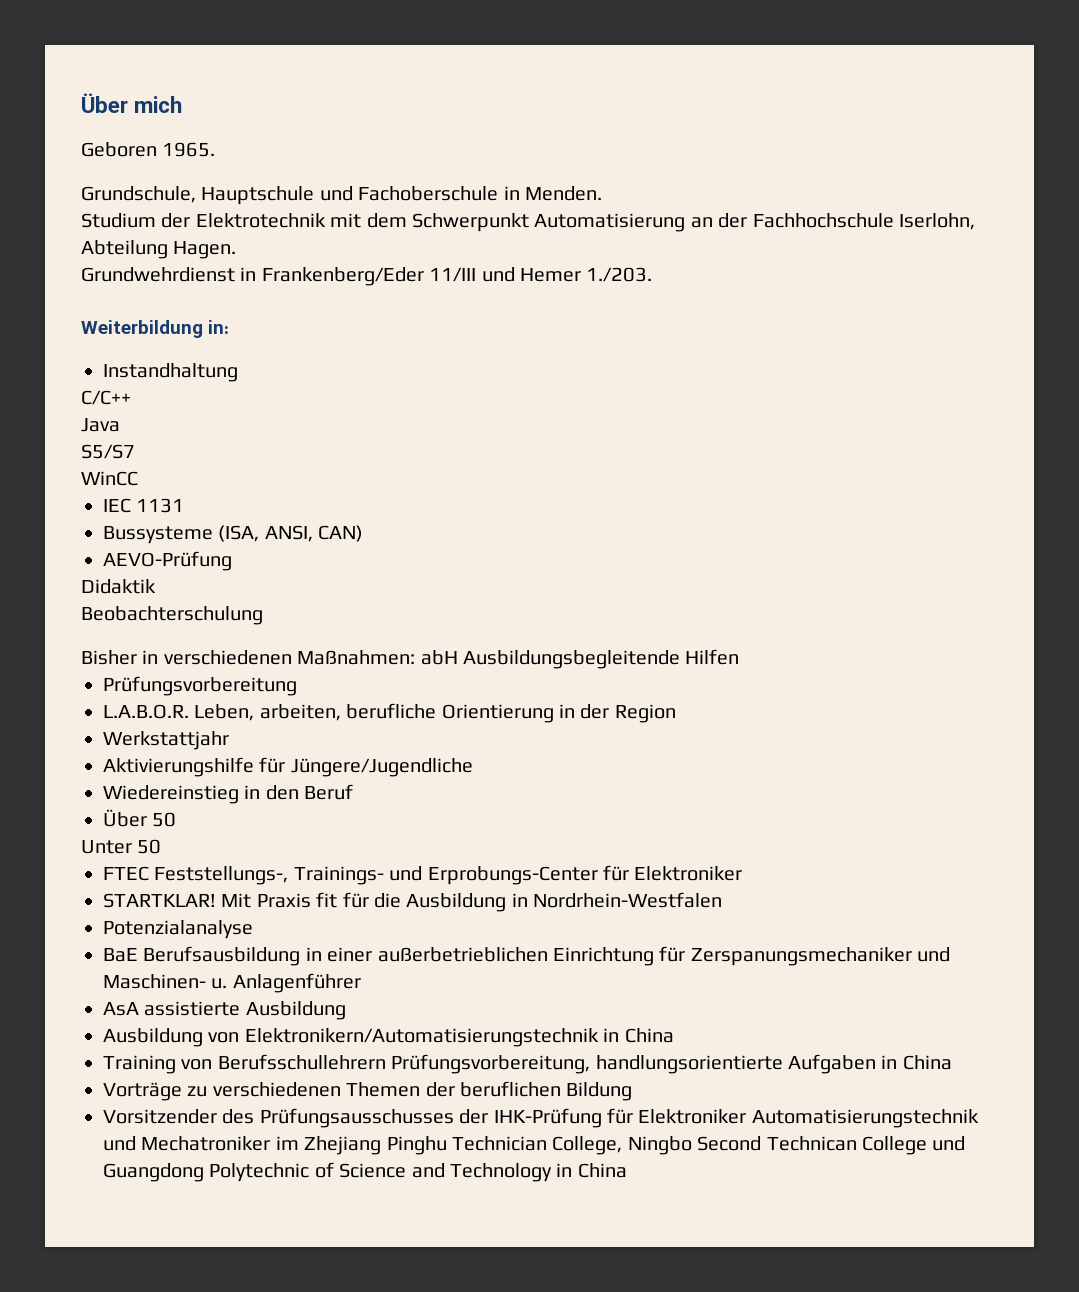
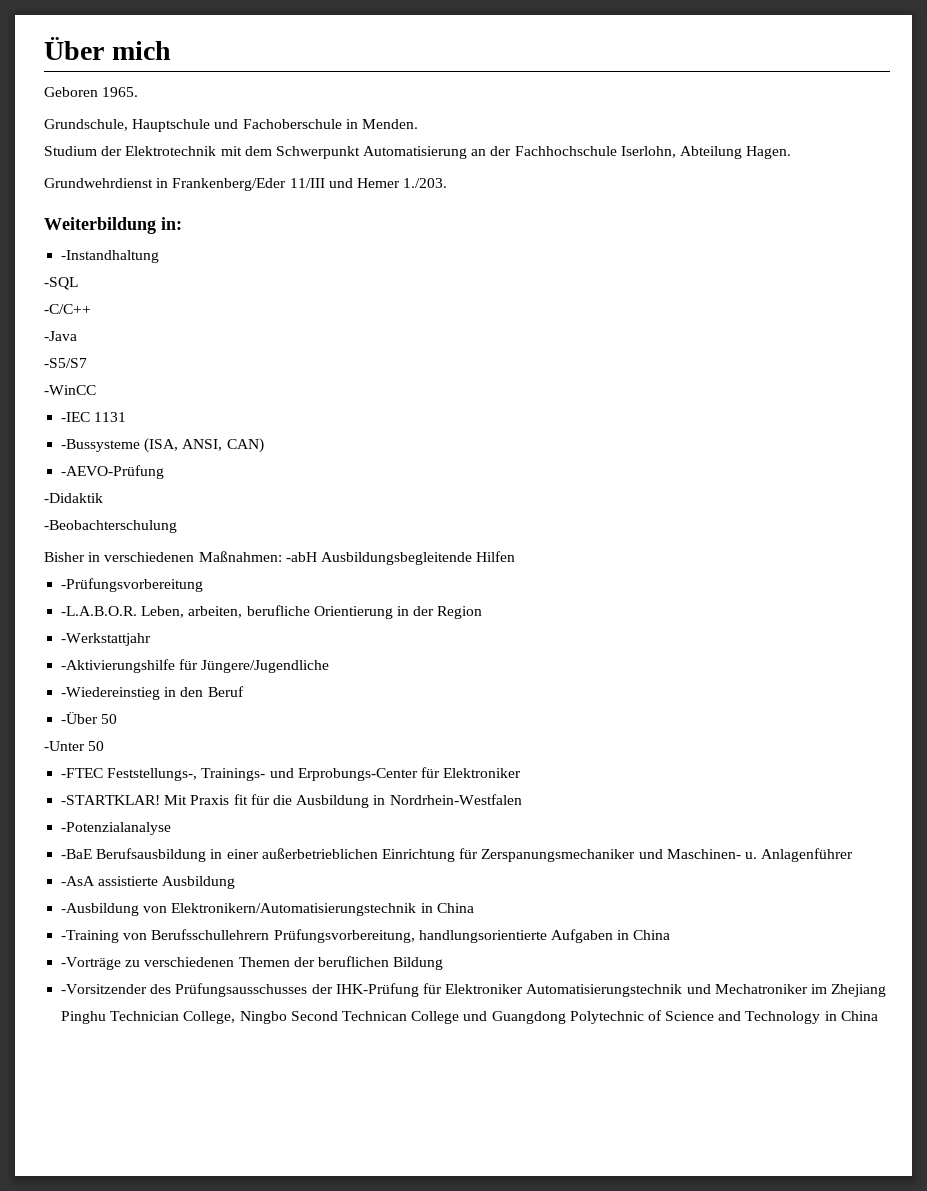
[103,363,238,382] [81,390,131,405] [81,418,120,432] [81,444,135,459] [81,471,138,486] [103,498,131,513] Instandhaltung // C/C++ // Java // S5/S7 // WinCC // IEC -> [61,250,160,263] [44,277,78,290] [44,304,91,314] [44,331,77,341] [44,358,87,368] [44,385,96,395] [61,412,91,422] -Instandhaltung // -SQL // -C/C++ // -Java // -S5/S7 // -WinCC // -IEC
[103,526,213,544] Bussysteme -> [61,439,141,452] -Bussysteme
[103,551,232,571] [81,579,156,594] [81,606,263,625] AEVO-Prüfung // Didaktik // Beobachterschulung -> [61,465,165,479] [44,493,103,503] [44,520,177,533] -AEVO-Prüfung // -Didaktik // -Beobachterschulung
[420,650,458,665] abH -> [285,552,317,562] -abH
[103,676,297,696] [103,704,189,719] Prüfungsvorbereitung // L.A.B.O.R. -> [61,578,204,592] [61,606,138,616] -Prüfungsvorbereitung // -L.A.B.O.R.
[103,731,229,750] [103,757,254,777] Werkstattjahr // Aktivierungshilfe -> [61,633,152,646] [61,659,176,673] -Werkstattjahr // -Aktivierungshilfe
[103,785,239,804] Wiedereinstieg -> [61,687,161,700] -Wiedereinstieg
[103,809,177,827] [81,839,162,854] [103,866,149,881] Über 50 // Unter 50 // FTEC -> [61,712,118,724] [44,741,105,751] [61,768,104,778] -Über 50 // -Unter 50 // -FTEC
[103,893,216,908] STARTKLAR! -> [61,795,161,805] -STARTKLAR!
[103,920,253,939] [103,948,138,962] Potenzialanalyse // BaE -> [61,822,172,835] [61,849,93,859] -Potenzialanalyse // -BaE
[103,1002,139,1016] AsA -> [61,876,96,886] -AsA
[103,1028,203,1047] Ausbildung -> [61,903,140,916] -Ausbildung
[103,1055,176,1074] Training -> [61,930,120,943] -Training
[103,1082,182,1101] Vorträge -> [61,957,122,970] -Vorträge
[103,1109,217,1124] Vorsitzender -> [61,984,148,994] -Vorsitzender

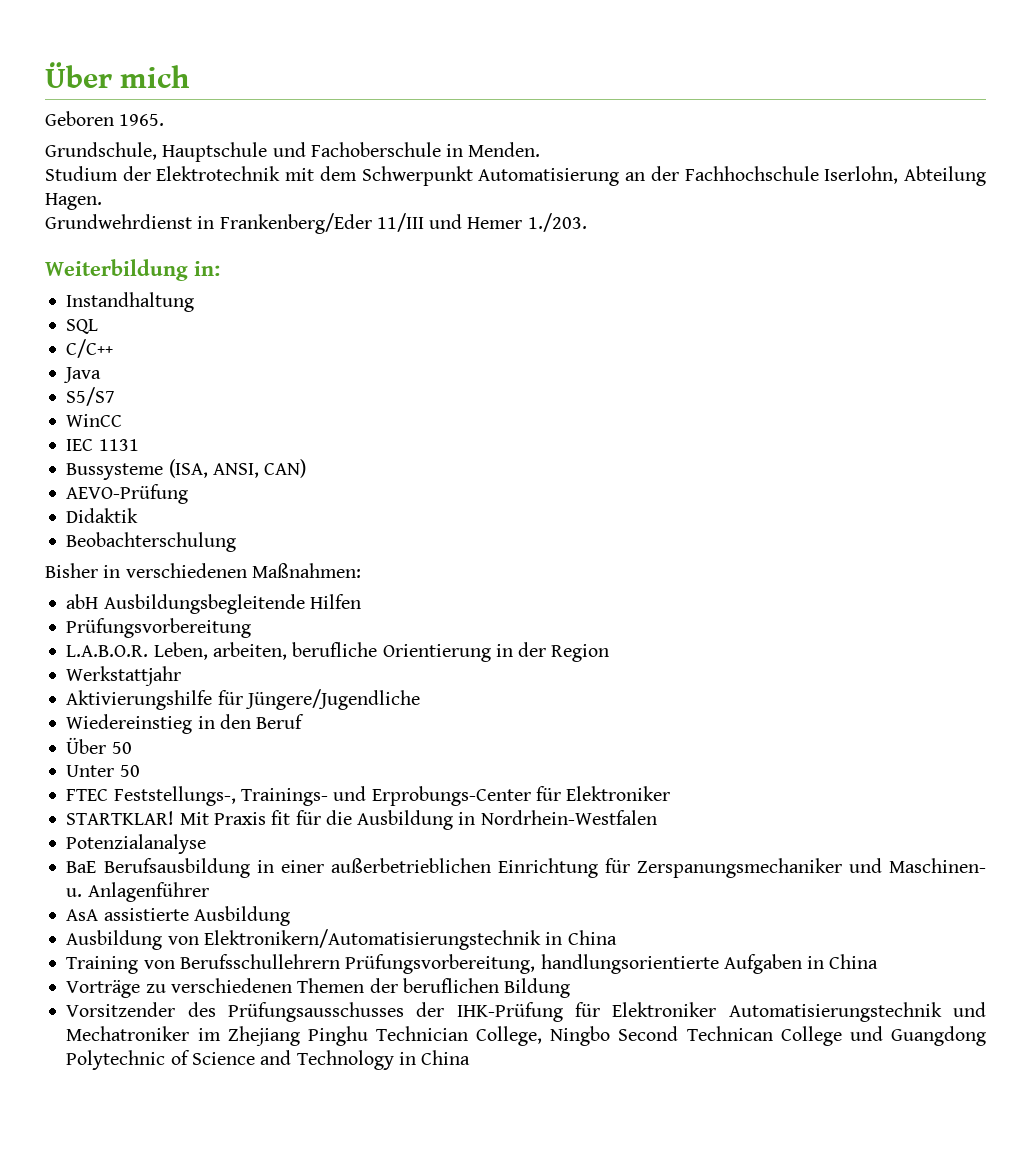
[61,250,160,263] [44,277,78,290] [44,304,91,314] [44,331,77,341] [44,358,87,368] [44,385,96,395] [61,412,91,422] -Instandhaltung // -SQL // -C/C++ // -Java // -S5/S7 // -WinCC // -IEC -> [66,292,195,312] [66,319,99,334] [66,339,114,358] [63,367,102,383] [66,387,116,406] [66,414,123,427] [66,439,94,451] Instandhaltung // SQL // C/C++ // Java // S5/S7 // WinCC // IEC
[61,439,141,452] -Bussysteme -> [66,463,164,480] Bussysteme
[61,465,165,479] [44,493,103,503] [44,520,177,533] -AEVO-Prüfung // -Didaktik // -Beobachterschulung -> [66,484,189,504] [66,508,139,523] [66,532,237,552] AEVO-Prüfung // Didaktik // Beobachterschulung
[285,552,317,562] -abH -> [66,594,99,609] // abH
[61,578,204,592] [61,606,138,616] -Prüfungsvorbereitung // -L.A.B.O.R. -> [66,618,252,638] [66,645,149,657] Prüfungsvorbereitung // L.A.B.O.R.
[61,633,152,646] [61,659,176,673] -Werkstattjahr // -Aktivierungshilfe -> [66,666,182,686] [66,690,213,710] Werkstattjahr // Aktivierungshilfe
[61,687,161,700] -Wiedereinstieg -> [66,714,193,734] Wiedereinstieg
[61,712,118,724] [44,741,105,751] [61,768,104,778] -Über 50 // -Unter 50 // -FTEC -> [66,737,132,754] [66,765,140,777] [66,789,109,801] Über 50 // Unter 50 // FTEC
[61,795,161,805] -STARTKLAR! -> [66,811,175,825] STARTKLAR!
[61,822,172,835] [61,849,93,859] -Potenzialanalyse // -BaE -> [66,834,207,854] [66,861,97,873] Potenzialanalyse // BaE
[61,876,96,886] -AsA -> [66,909,99,921] AsA
[61,903,140,916] -Ausbildung -> [66,930,163,950] Ausbildung
[61,930,120,943] -Training -> [66,956,139,974] Training
[61,957,122,970] -Vorträge -> [66,980,141,998] Vorträge
[61,984,148,994] -Vorsitzender -> [66,1002,176,1017] Vorsitzender

